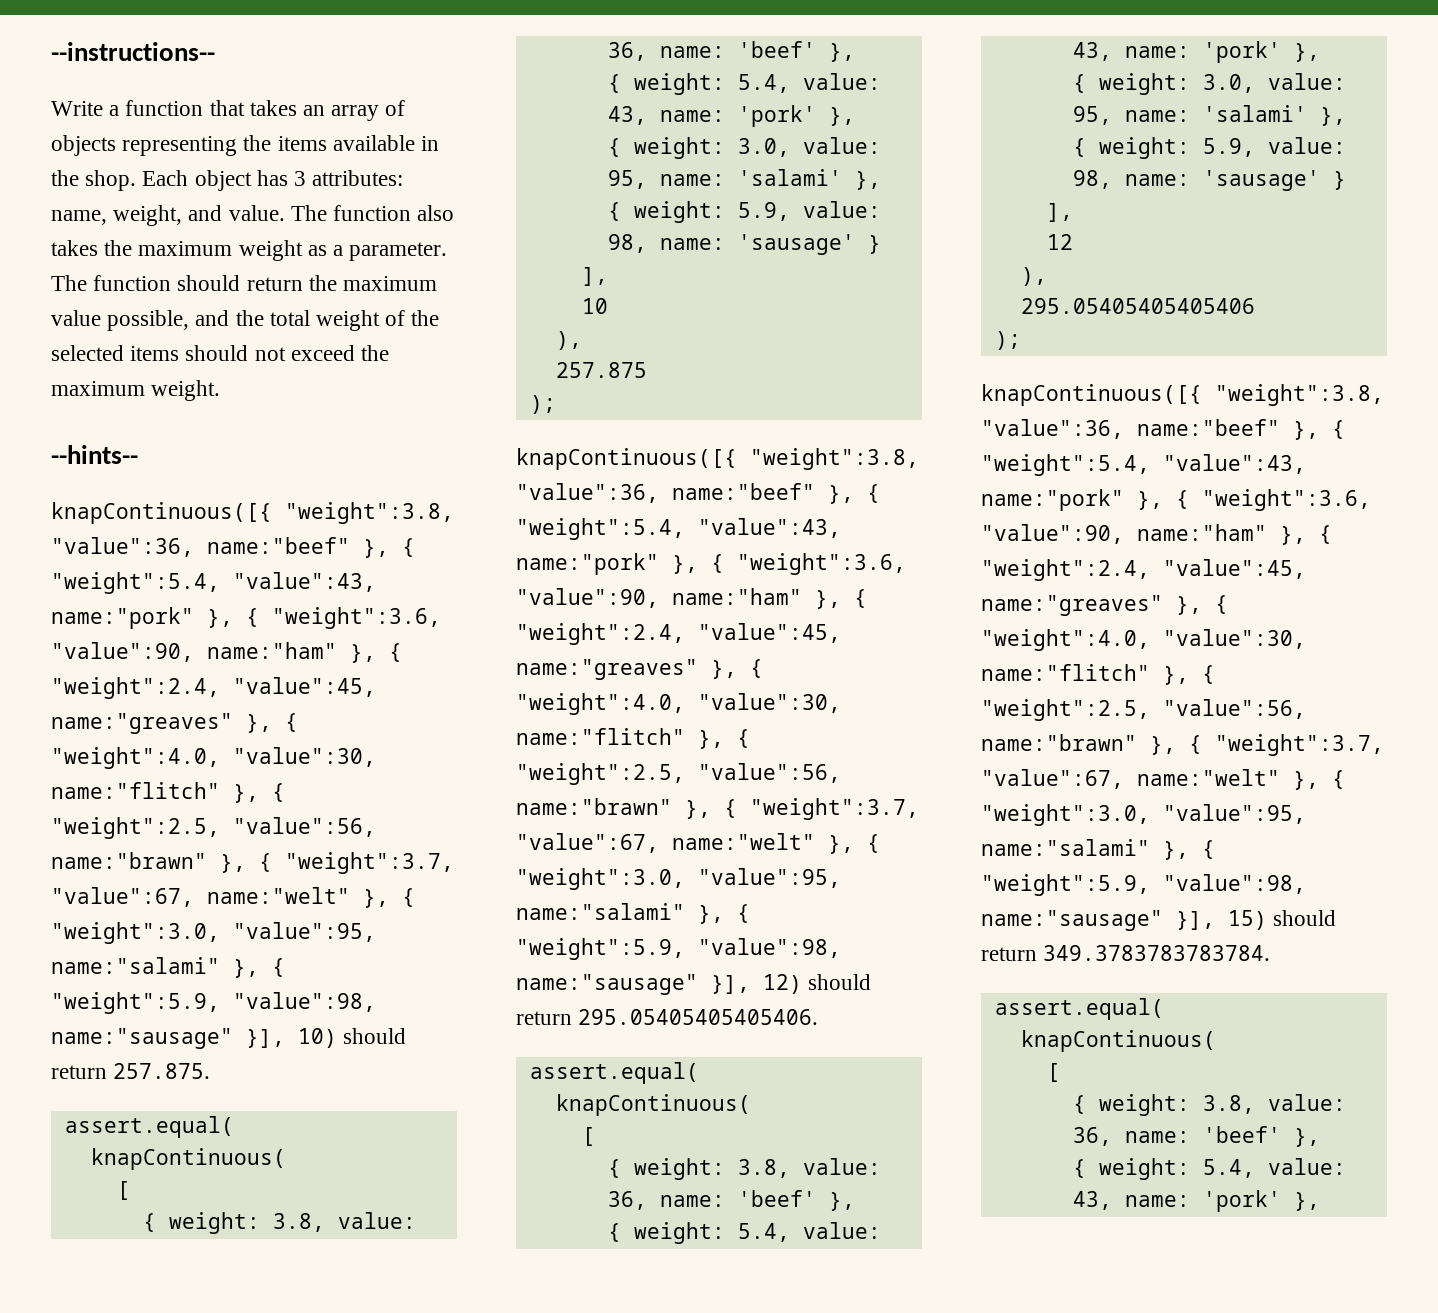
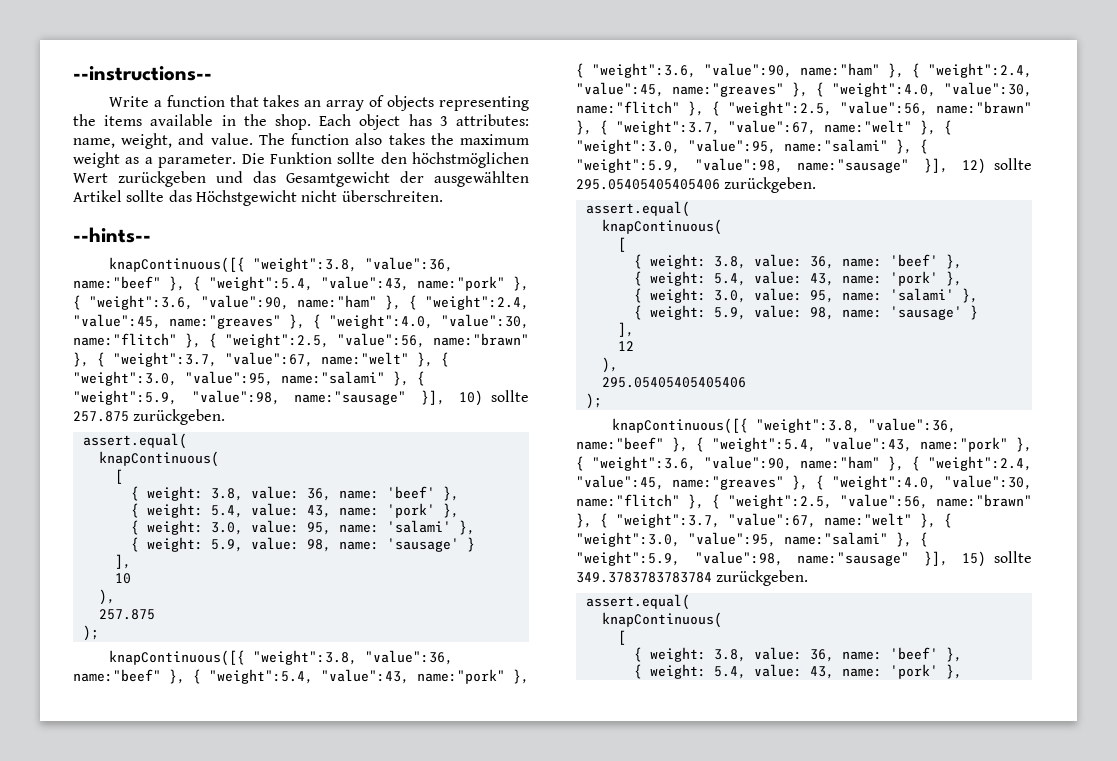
[51,275,438,291] [51,310,440,331] [51,345,390,361] [51,380,221,401] The function should return the maximum value possible, and the total weight of the selected items should not exceed the maximum weight. -> [241,152,529,168] [73,171,529,187] [73,190,443,206] Die Funktion sollte den höchstmöglichen Wert zurückgeben und das Gesamtgewicht der ausgewählten Artikel sollte das Höchstgewicht nicht überschreiten.
[343,1028,407,1044] [51,1063,211,1079] should return 257.875. -> [491,390,529,402] [73,409,226,425] sollte 257.875 zurückgeben.
[808,974,872,990] [516,1009,819,1025] should return 295.05405405405406. -> [994,158,1032,170] [576,177,817,193] sollte 295.05405405405406 zurückgeben.
[1273,910,1337,926] [981,945,1271,961] should return 349.3783783783784. -> [994,551,1032,563] [576,570,809,586] sollte 349.3783783783784 zurückgeben.

